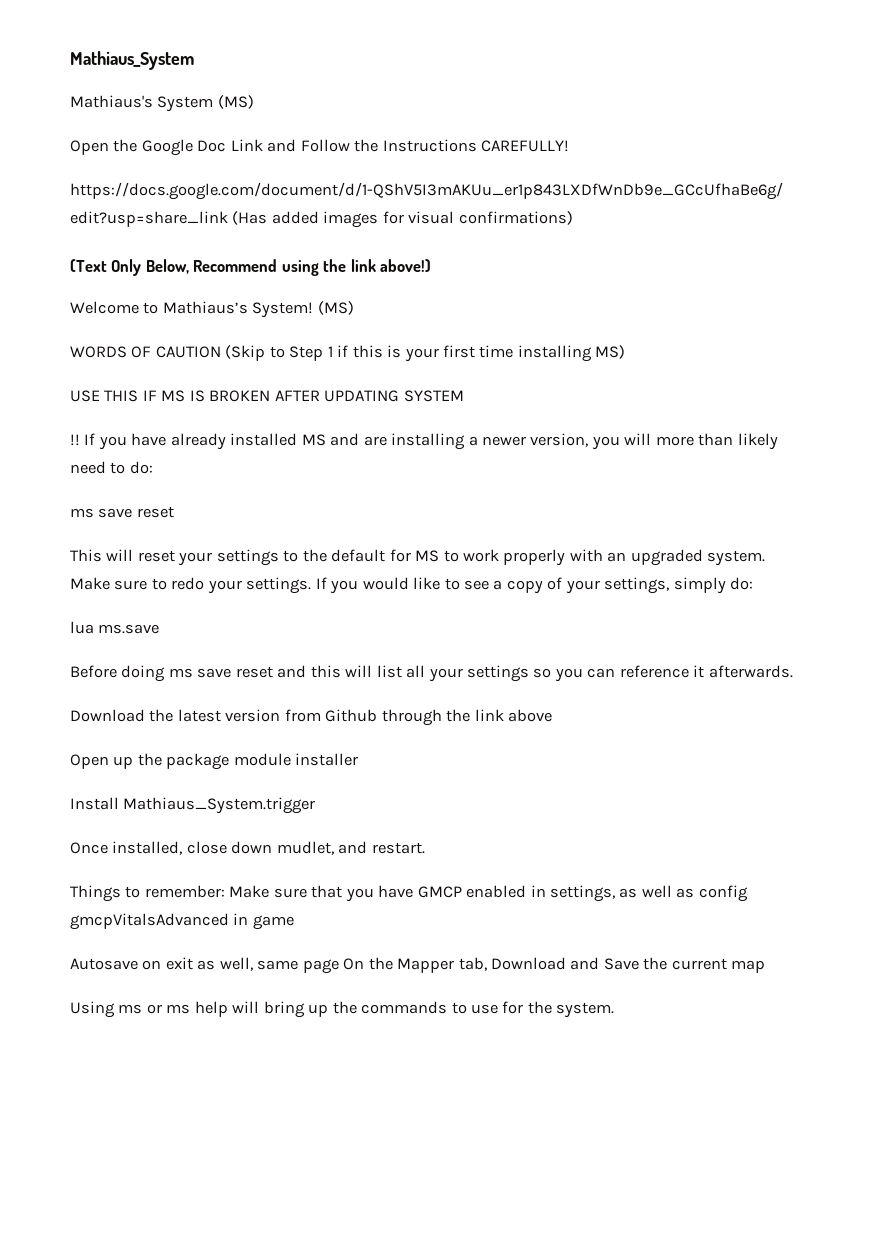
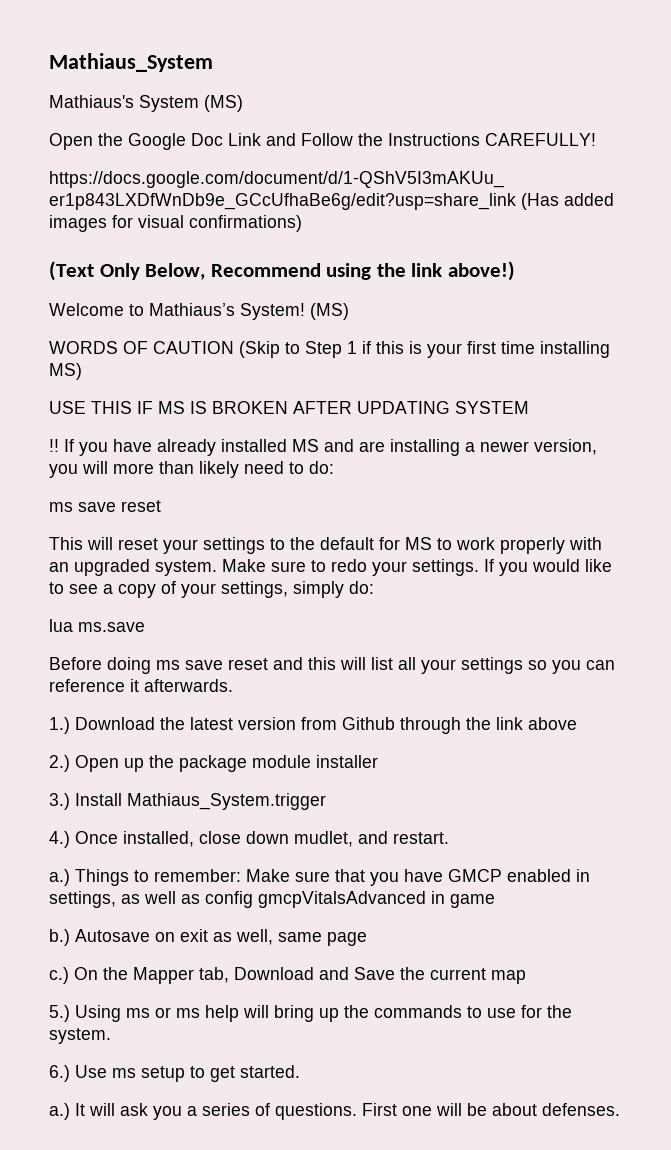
(793, 671) none -> [49,717,70,734] 1.)
(553, 715) none -> [49,755,70,772] 2.)
(359, 759) none -> [49,793,70,810] 3.)
(316, 805) none -> [49,831,70,848] 4.)
(425, 848) none -> [49,869,70,886] a.)
(294, 922) none -> [49,929,70,946] b.)
(339, 966) none -> [49,967,69,984] // c.)
(766, 966) none -> [49,1005,70,1022] 5.)
(615, 1010) none -> [49,1065,300,1082] [49,1103,620,1120] // 6.) Use ms setup to get started. // a.) It will ask you a series of questions. First one will be about defenses.

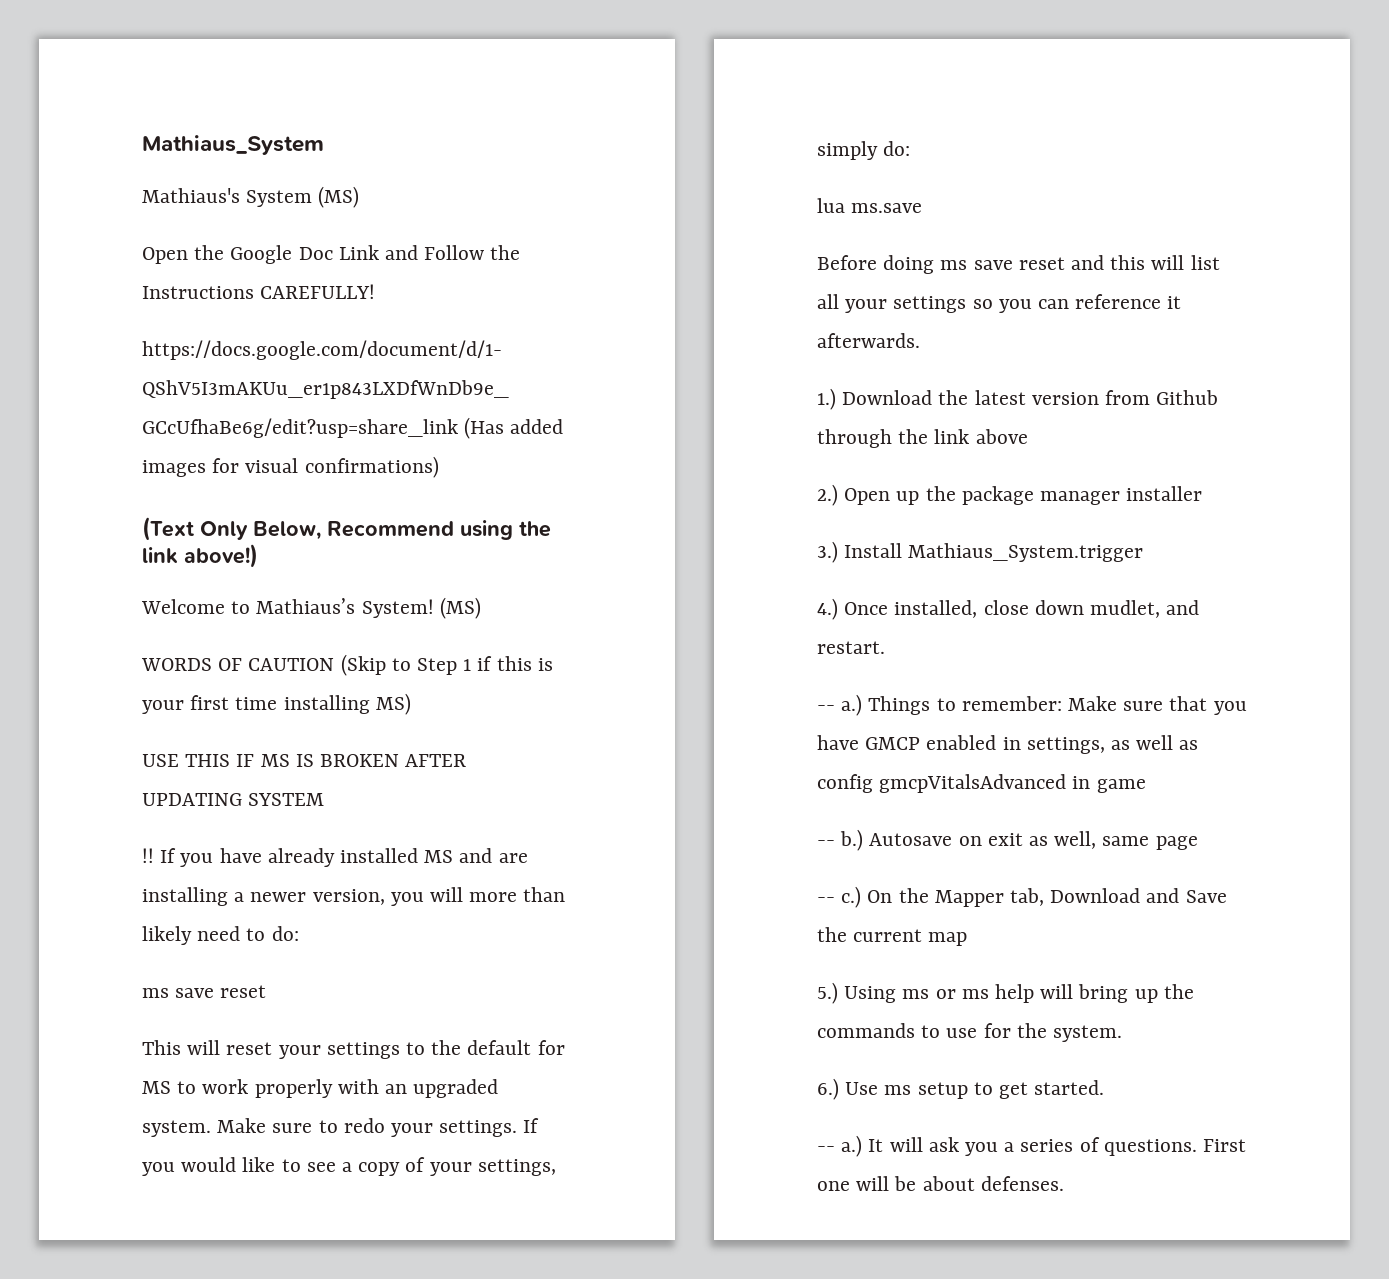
[252,755,311,768] module -> [1040,491,1121,505] manager
(449, 838) none -> [817,705,835,711] --
(495, 901) none -> [817,840,835,846] --
(367, 939) none -> [817,897,835,903] --
(300, 1071) none -> [817,1146,835,1152] --

